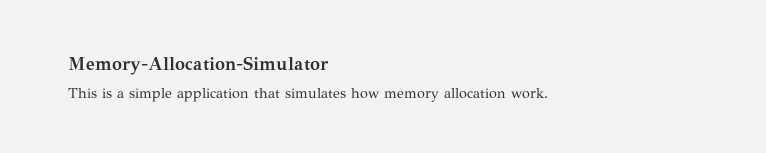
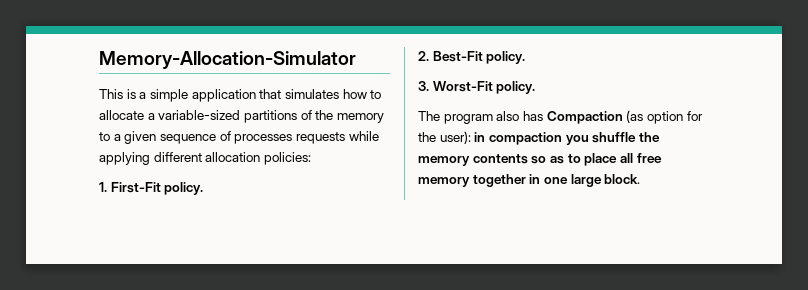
[384,88,548,102] memory allocation work. -> [370,90,382,99] [99,110,384,123] [99,131,379,144] [99,152,311,165] [99,182,204,195] [418,51,526,64] [418,81,536,94] [418,110,703,124] [418,131,660,145] [418,153,662,166] [418,174,641,187] to allocate a variable-sized partitions of the memory to a given sequence of processes requests while applying different allocation policies: // 1. First-Fit policy. // 2. Best-Fit policy. // 3. Worst-Fit policy. // The program also has Compaction (as option for the user): in compaction you shuffle the memory contents so as to place all free memory together in one large block.

